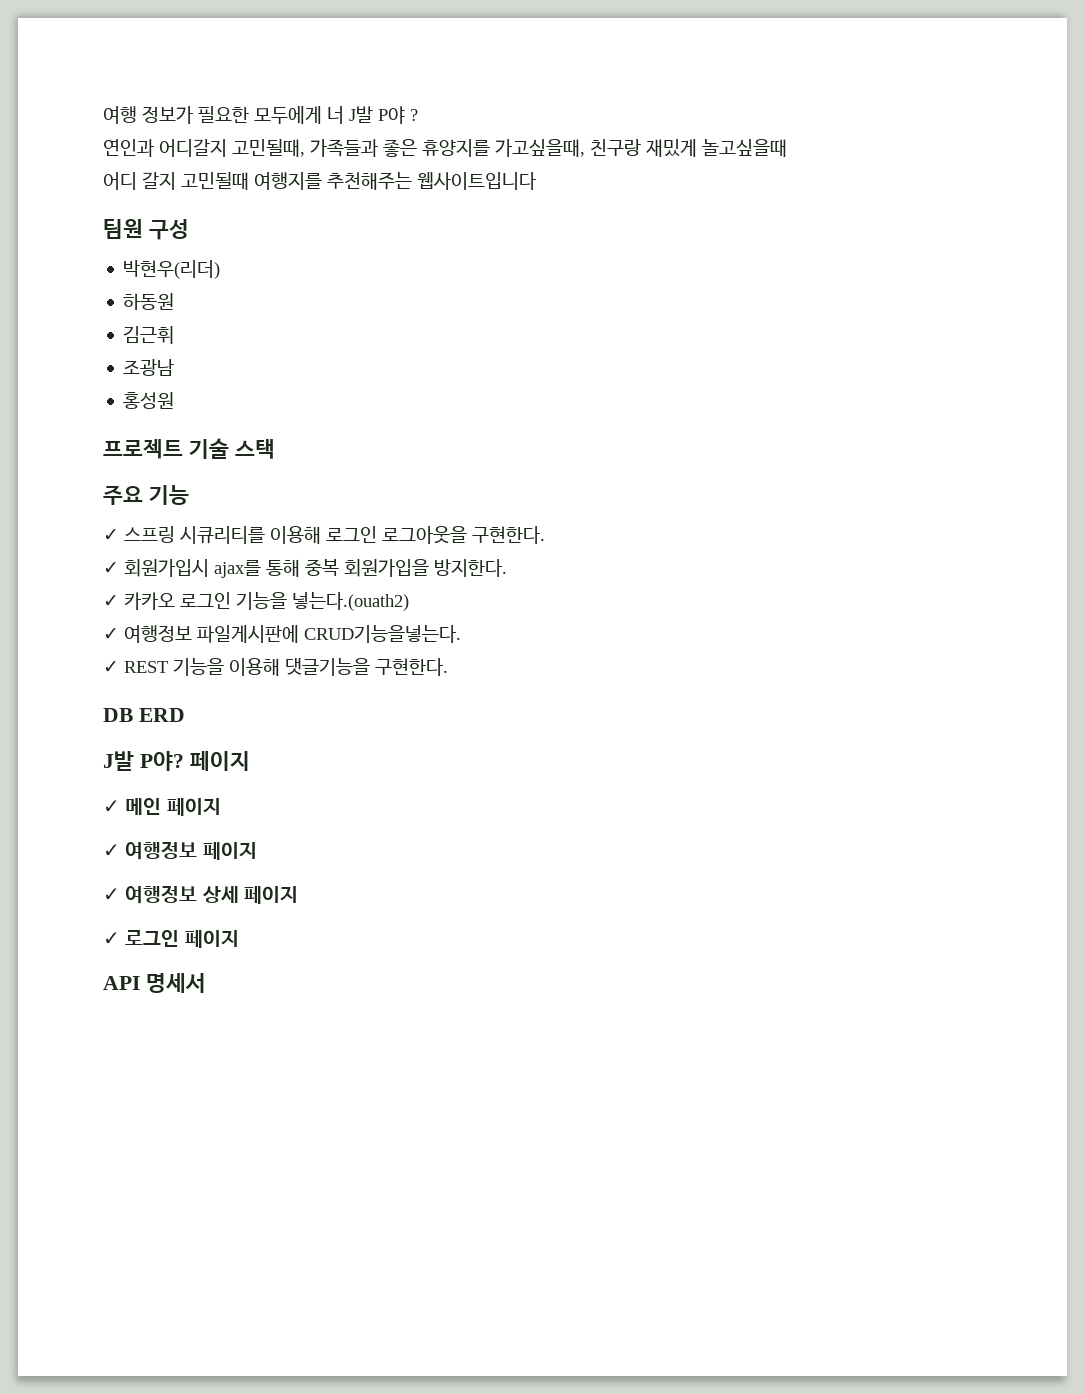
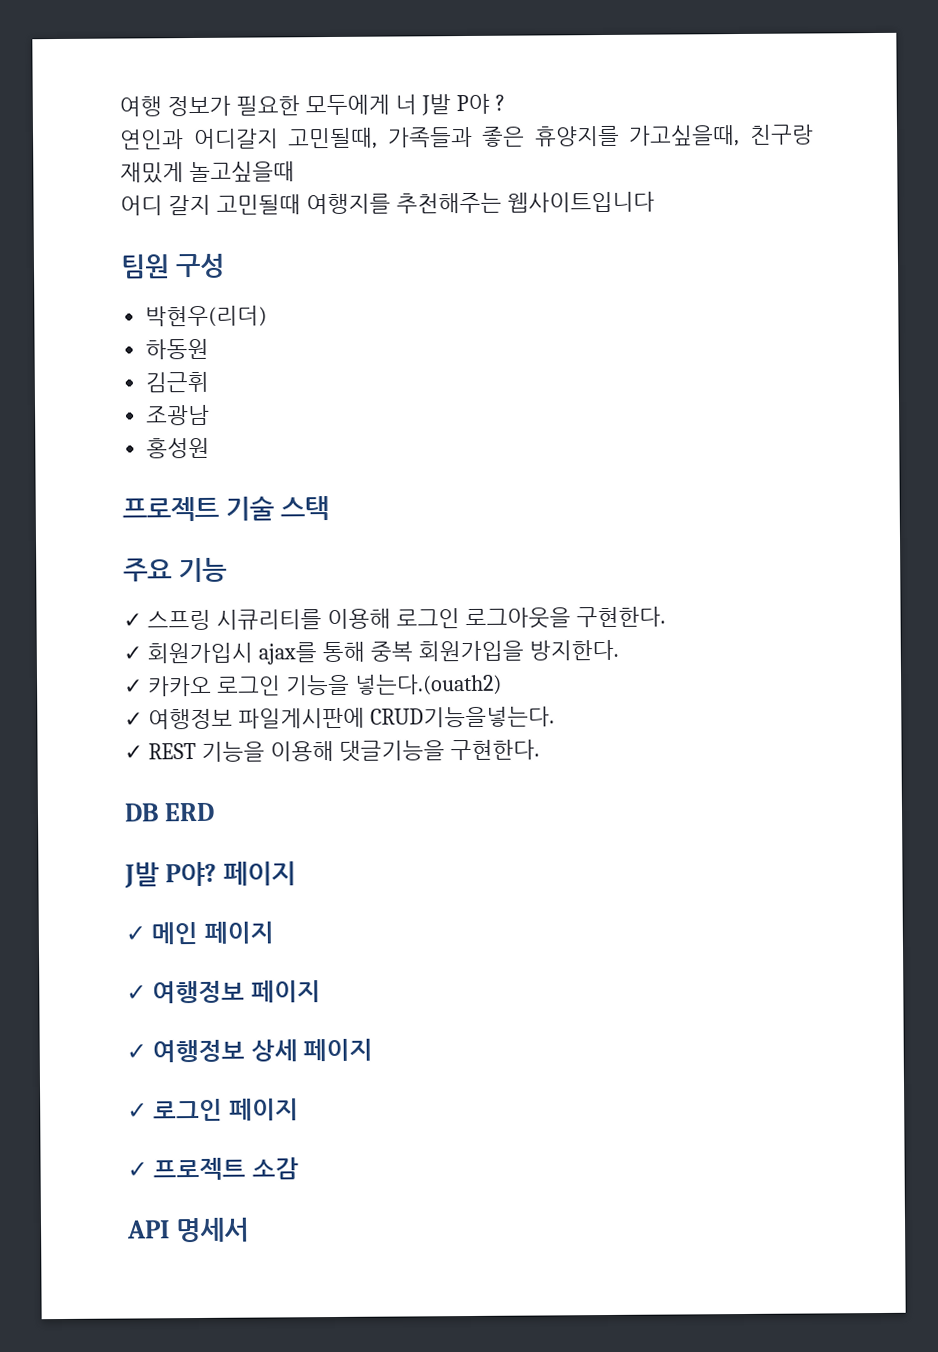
(239, 939) none -> [127,1157,299,1181] // ✓ 프로젝트 소감

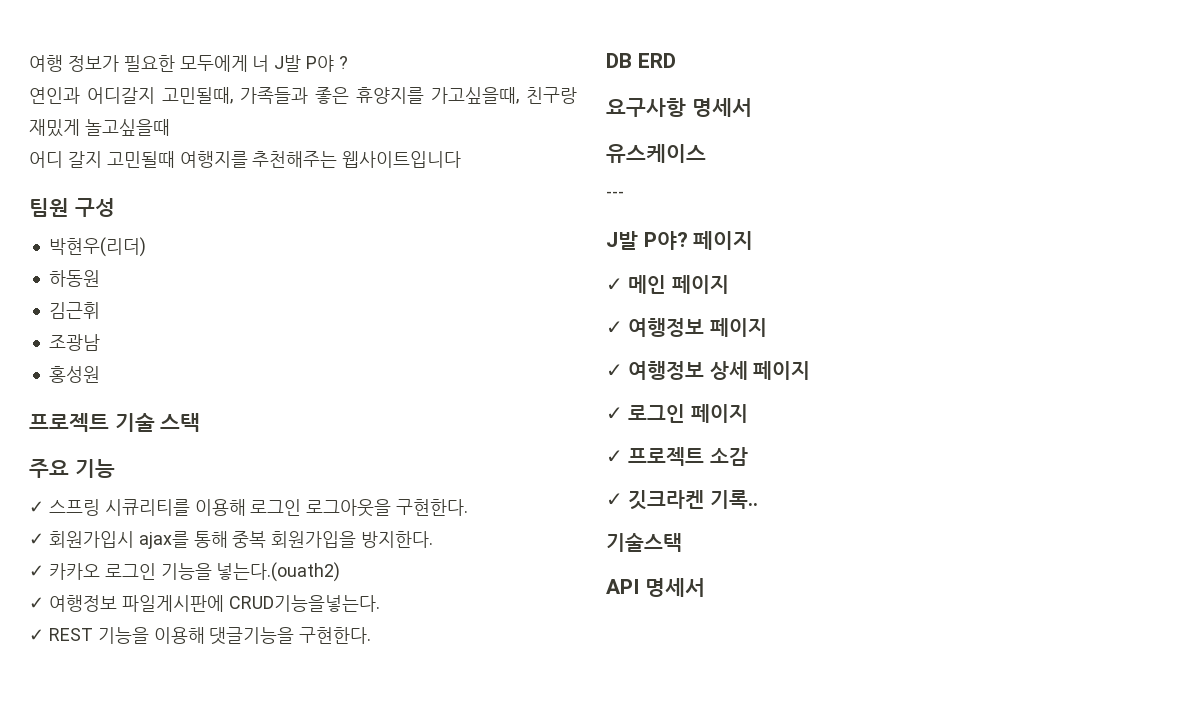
(215, 812) none -> [606,98,752,117] [606,144,706,163] [606,191,624,198] // 요구사항 명세서 // 유스케이스 // ---
(299, 1168) none -> [606,490,758,510] [606,533,682,552] // ✓ 깃크라켄 기록.. // 기술스택

